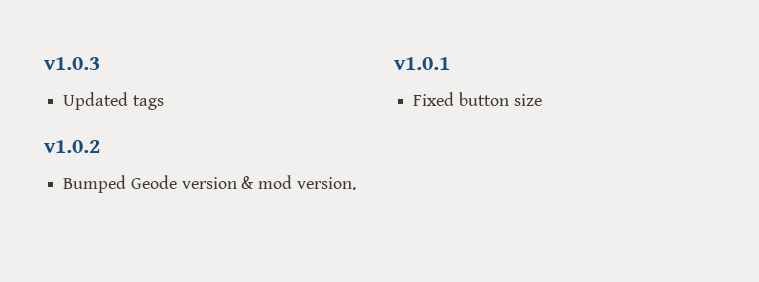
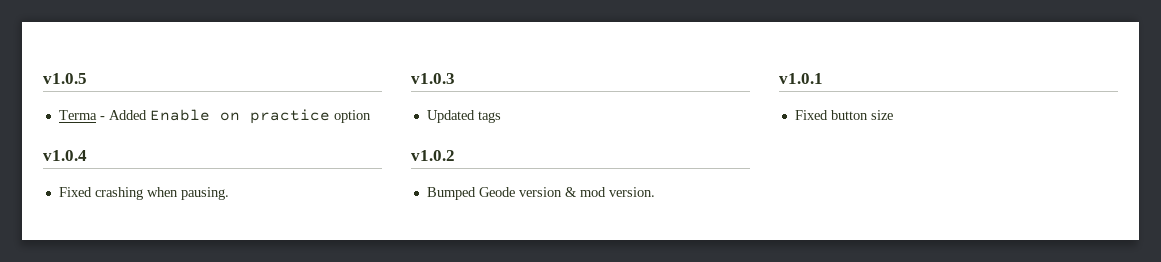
(44, 63) none -> [43,73,87,84] [58,109,371,124] [43,150,87,161] [58,187,229,200] v1.0.5 // Terma - Added Enable on practice option // v1.0.4 // Fixed crashing when pausing. //

